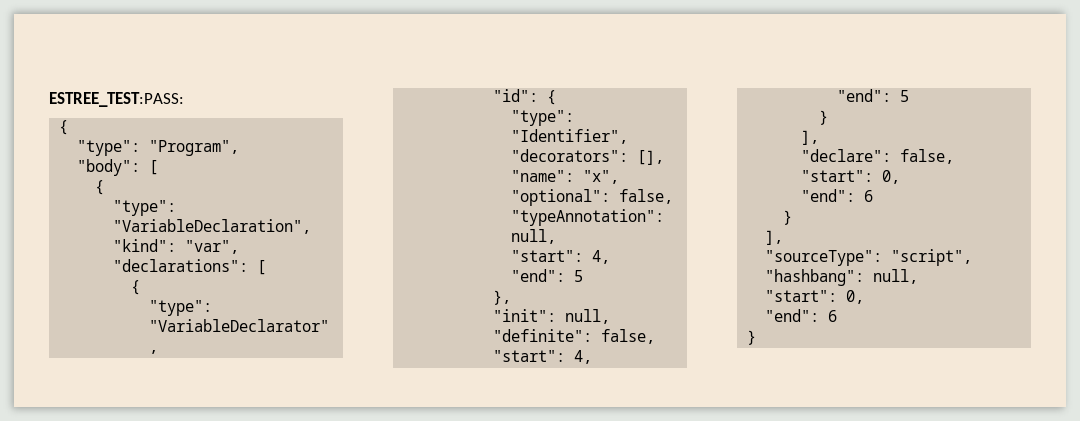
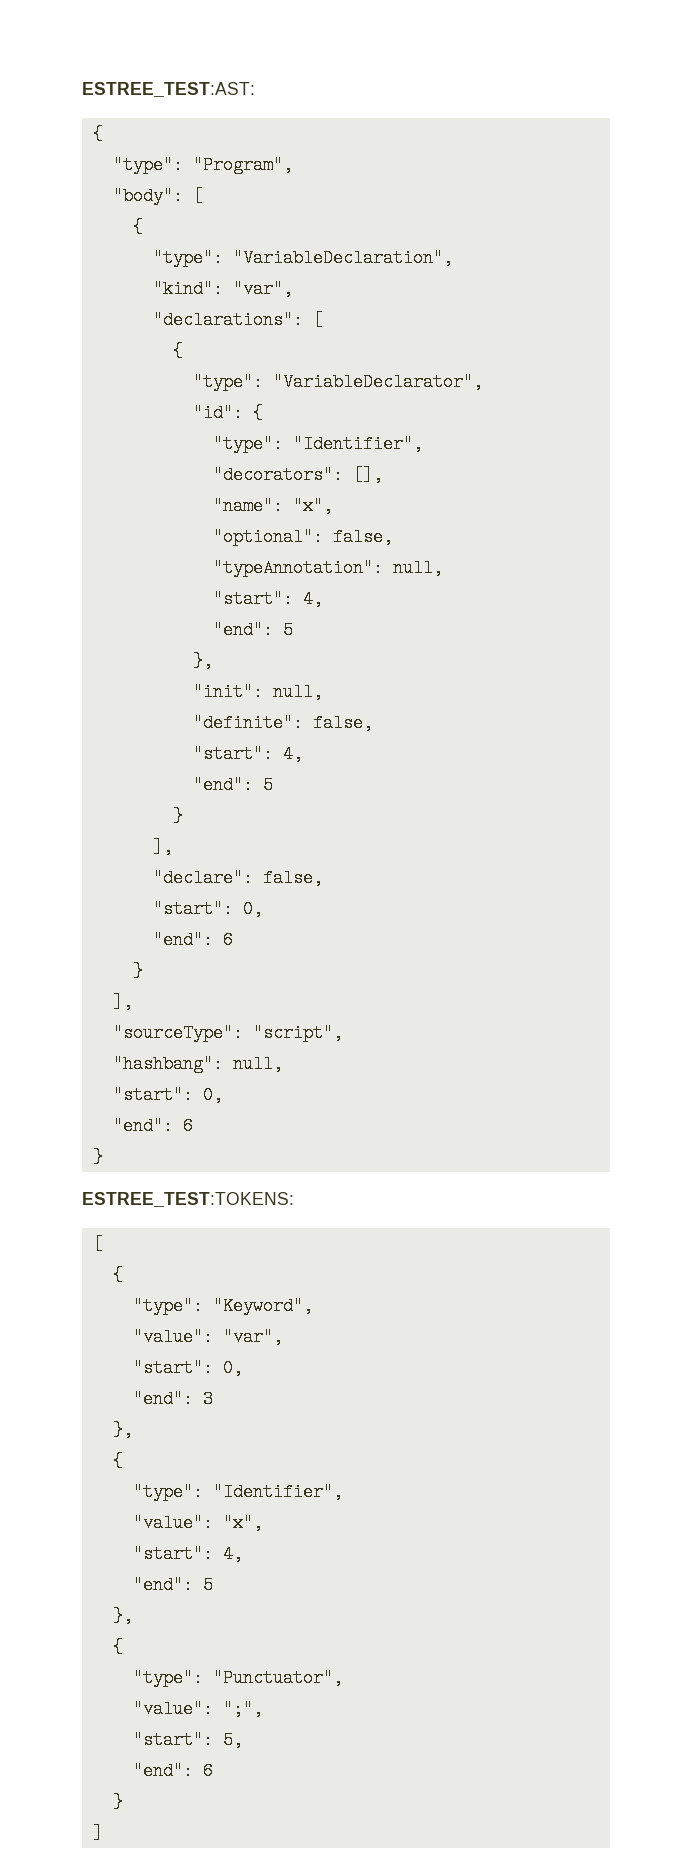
[49,92,184,107] ESTREE_TEST:PASS: -> [82,82,255,97] ESTREE_TEST:AST:
(757, 337) none -> [82,1192,294,1207] [92,1235,103,1253] [112,1266,123,1284] [132,1297,313,1315] [132,1328,283,1346] [132,1359,243,1377] [132,1390,213,1408] [112,1421,133,1439] [112,1452,123,1470] [132,1483,343,1501] [132,1514,263,1532] [132,1545,243,1563] [132,1576,213,1594] [112,1607,133,1625] [112,1638,123,1656] [132,1669,343,1687] [132,1700,263,1718] [132,1731,243,1749] [132,1762,213,1780] [112,1793,123,1811] [92,1824,103,1842] // ESTREE_TEST:TOKENS: // [ // { // "type": "Keyword", // "value": "var", // "start": 0, // "end": 3 // }, // { // "type": "Identifier", // "value": "x", // "start": 4, // "end": 5 // }, // { // "type": "Punctuator", // "value": ";", // "start": 5, // "end": 6 // } // ]

